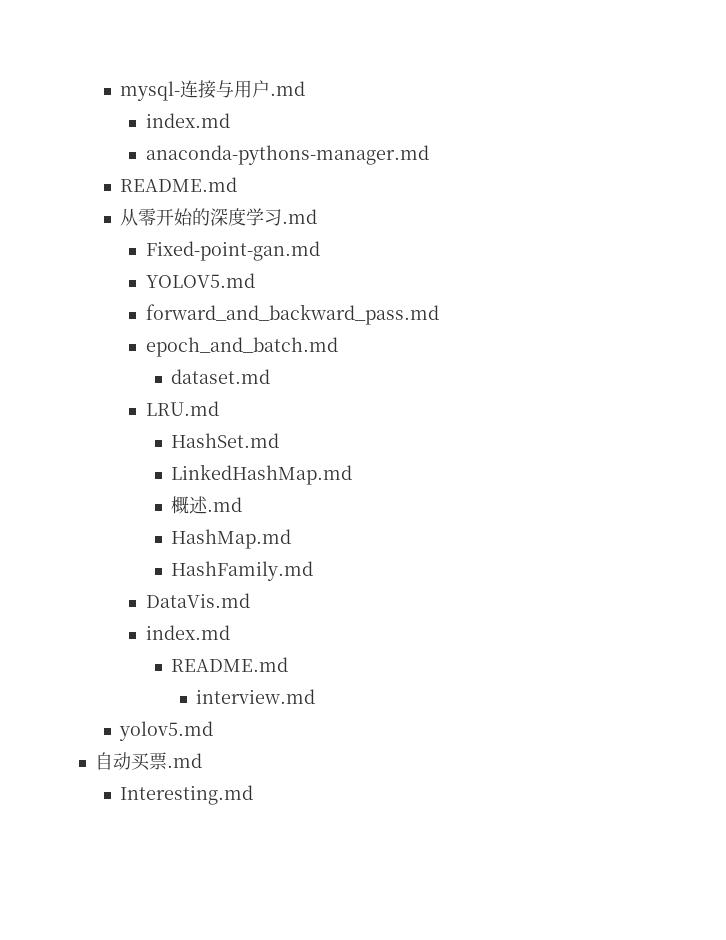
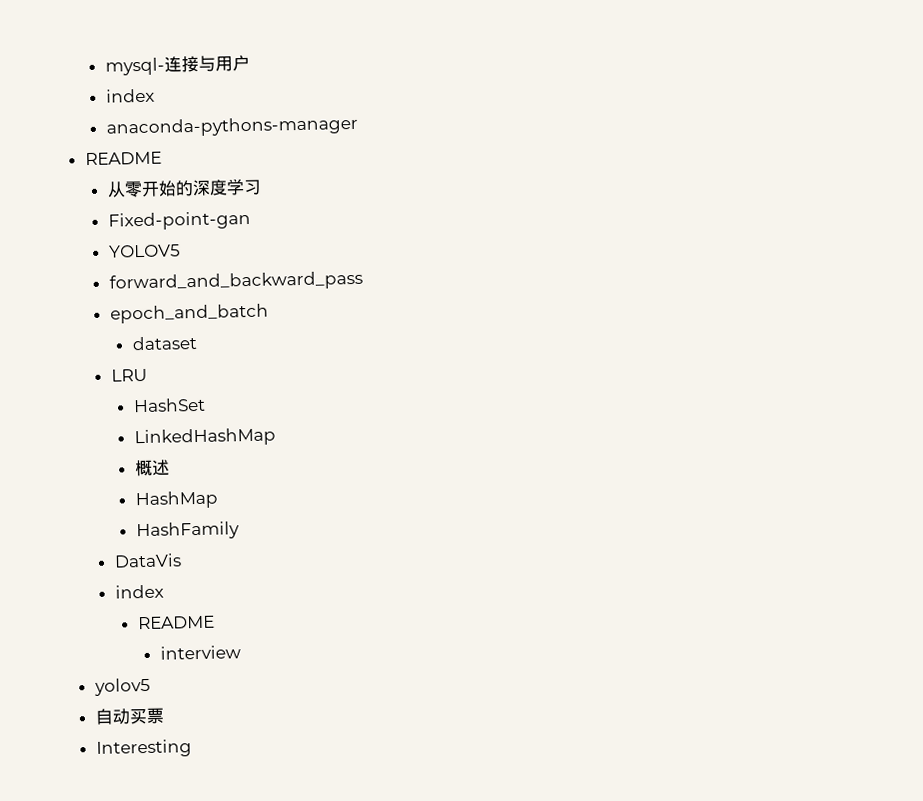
[270,81,306,96] [145,113,230,128] [145,145,429,165] [120,177,238,192] .md // index.md // anaconda-pythons-manager.md // README.md -> [105,88,155,103] [105,115,358,138] [84,151,162,166] // index // anaconda-pythons-manager // README
[282,209,318,224] [145,241,320,261] [145,273,255,288] [145,304,439,325] [145,337,338,357] [170,369,270,384] [145,401,219,416] [170,433,279,448] [170,464,352,485] [170,496,242,514] [170,529,291,549] [170,561,313,581] [145,593,250,608] [145,625,230,640] [170,657,288,672] [196,689,316,704] [119,721,214,741] .md // Fixed-point-gan.md // YOLOV5.md // forward_and_backward_pass.md // epoch_and_batch.md // dataset.md // LRU.md // HashSet.md // LinkedHashMap.md // 概述.md // HashMap.md // HashFamily.md // DataVis.md // index.md // README.md // interview.md // yolov5.md -> [107,210,251,231] [108,244,181,258] [108,270,363,293] [109,303,269,324] [131,335,197,351] [110,368,147,382] [132,397,206,413] [133,427,276,448] [134,459,170,477] [134,490,218,510] [135,521,240,541] [113,553,182,568] [114,584,164,599] [137,615,215,630] [159,645,241,660] [93,677,151,696] // Fixed-point-gan // YOLOV5 // forward_and_backward_pass // epoch_and_batch // dataset // LRU // HashSet // LinkedHashMap // 概述 // HashMap // HashFamily // DataVis // index // README // interview // yolov5
[166,753,202,768] [120,785,254,805] .md // Interesting.md -> [95,739,192,758] // Interesting

